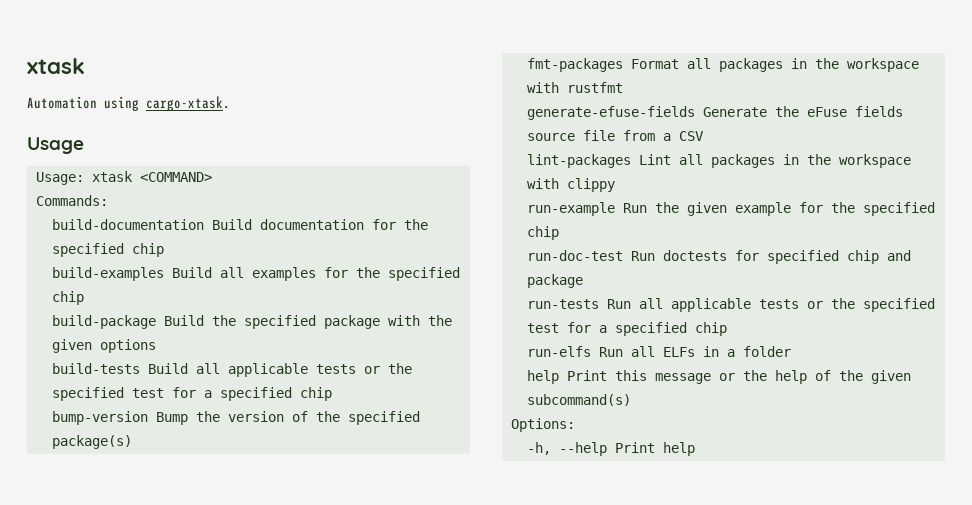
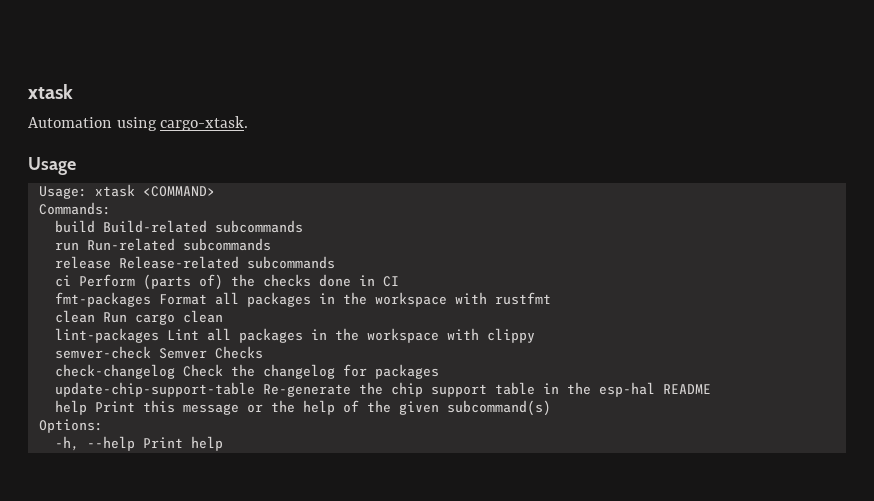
[51,219,428,230] [51,243,164,257] [51,267,460,281] [51,291,84,305] [51,315,452,329] [51,339,156,353] [51,363,412,377] [51,387,332,401] [51,411,420,425] [51,435,132,449] build-documentation Build documentation for the specified chip // build-examples Build all examples for the specified chip // build-package Build the specified package with the given options // build-tests Build all applicable tests or the specified test for a specified chip // bump-version Bump the version of the specified package(s) -> [54,220,303,233] [54,238,271,251] [54,256,335,269] [54,274,399,290] build Build-related subcommands // run Run-related subcommands // release Release-related subcommands // ci Perform (parts of) the checks done in CI
[526,106,903,120] [526,130,704,141] generate-efuse-fields Generate the eFuse fields source file from a CSV -> [54,310,223,325] clean Run cargo clean
[526,202,935,216] [526,226,559,240] [526,250,911,264] [526,274,583,288] [526,298,935,312] [526,322,727,336] [526,346,791,357] run-example Run the given example for the specified chip // run-doc-test Run doctests for specified chip and package // run-tests Run all applicable tests or the specified test for a specified chip // run-elfs Run all ELFs in a folder -> [54,346,263,359] [54,364,439,379] [54,382,711,397] semver-check Semver Checks // check-changelog Check the changelog for packages // update-chip-support-table Re-generate the chip support table in the esp-hal README

